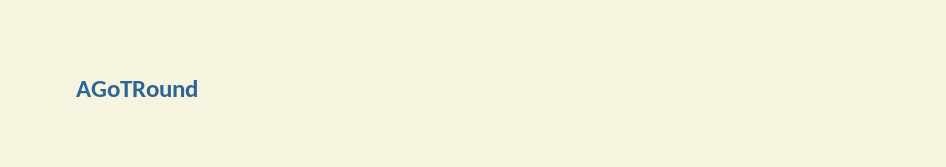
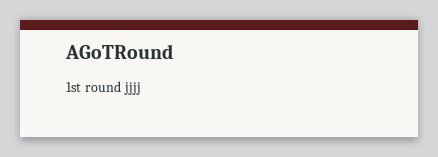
(198, 88) none -> [66,81,141,95] // 1st round jjjj

